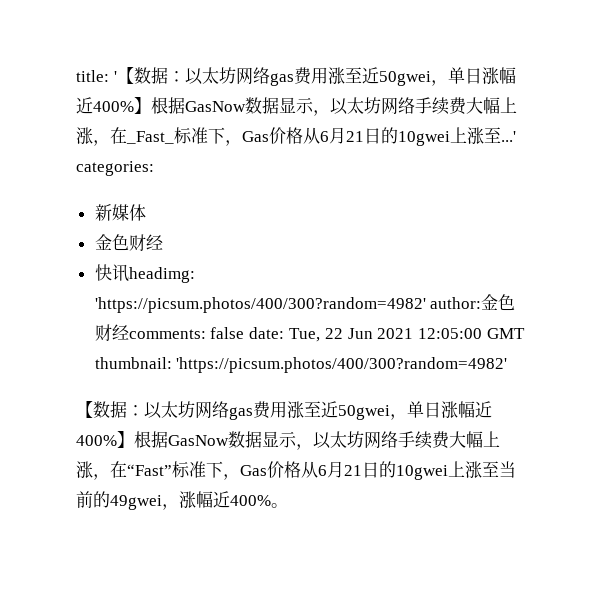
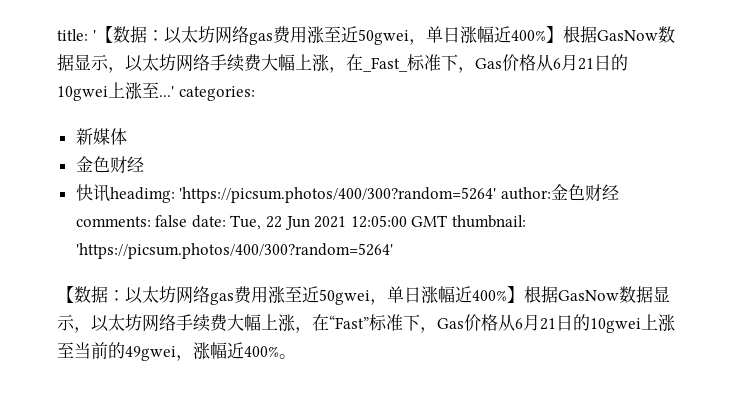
[94,297,426,313] 'https://picsum.photos/400/300?random=4982' -> [179,187,497,203] 'https://picsum.photos/400/300?random=5264'
[176,357,508,373] 'https://picsum.photos/400/300?random=4982' -> [75,243,393,259] 'https://picsum.photos/400/300?random=5264'

